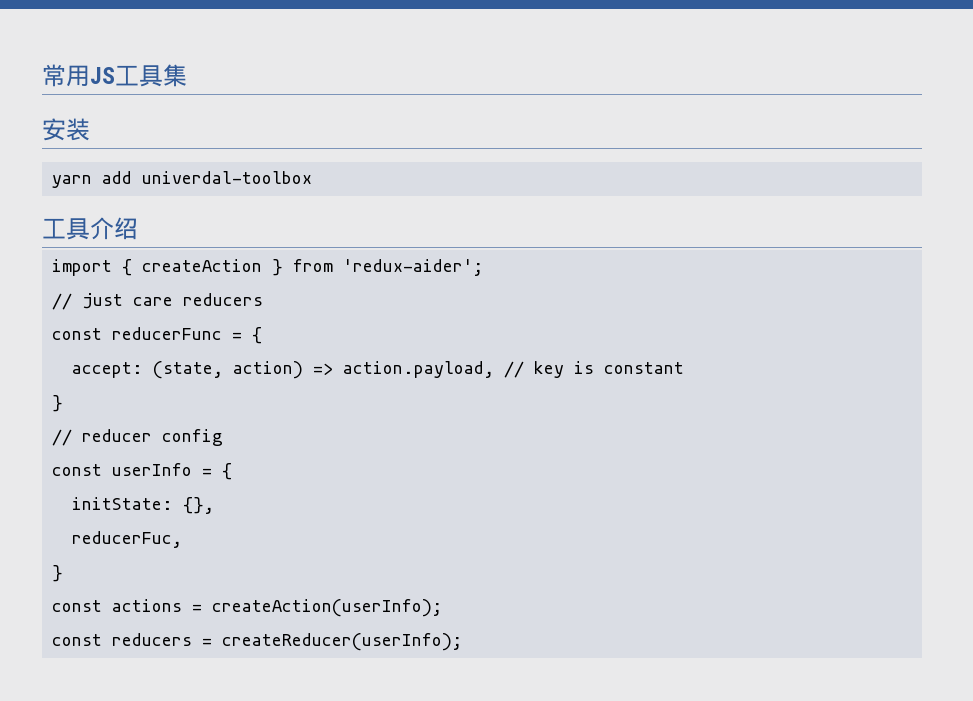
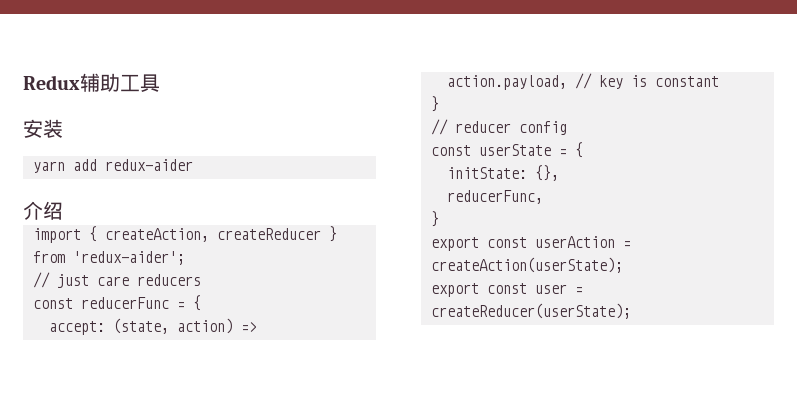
[42,64,187,87] 常用JS工具集 -> [23,73,160,92] Redux辅助工具
[142,171,313,184] [42,218,90,240] univerdal-toolbox // 工具 -> [105,159,194,171] redux-aider //
[142,259,263,272] createAction -> [105,228,322,242] createAction, createReducer
[112,463,193,476] userInfo -> [479,144,552,156] userState
[72,531,183,548] [52,565,64,582] [52,599,443,617] [52,633,463,651] reducerFuc, // } // const actions = createAction(userInfo); // const reducers = createReducer(userInfo); -> [447,190,544,204] [431,211,440,227] [431,236,632,251] [431,257,624,273] [431,283,584,297] [431,303,632,319] reducerFunc, // } // export const userAction = createAction(userState); // export const user = createReducer(userState);

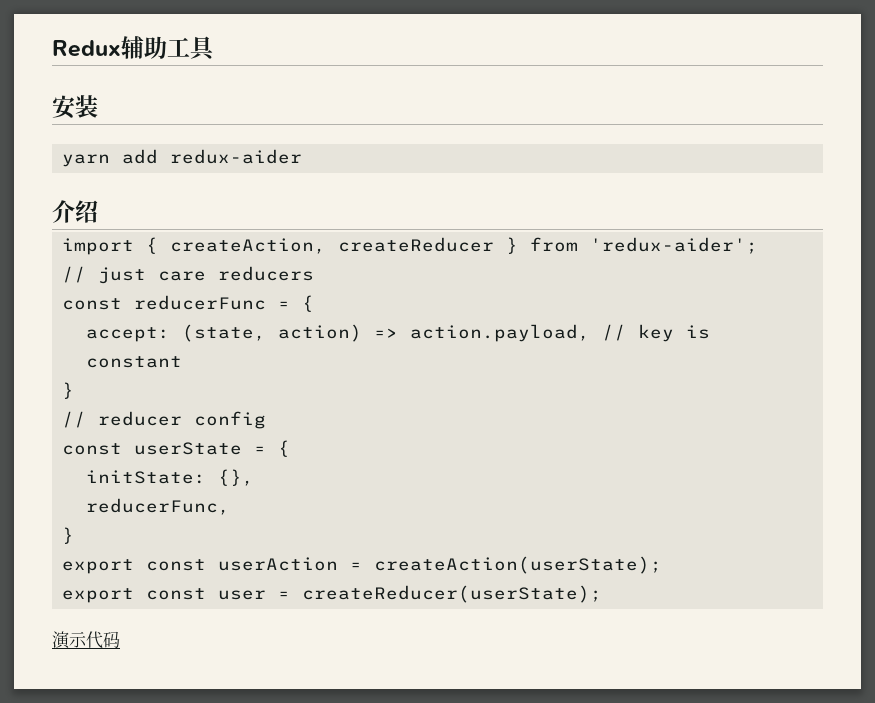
(632, 311) none -> [52,631,120,649] // 演示代码

